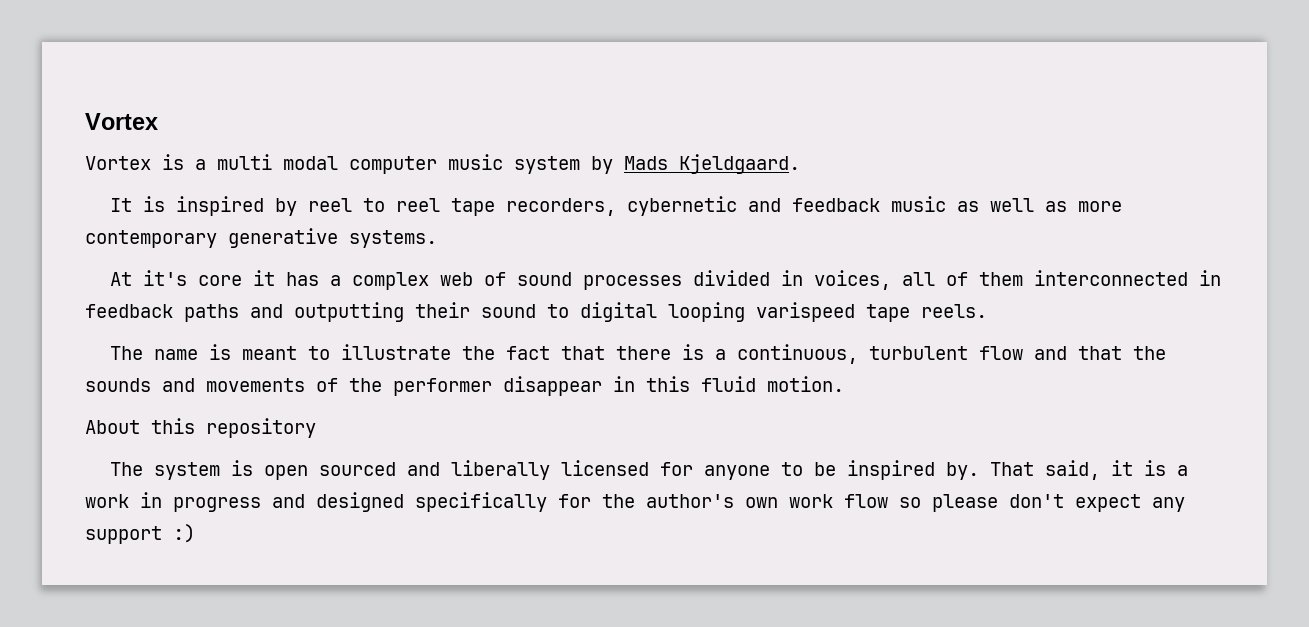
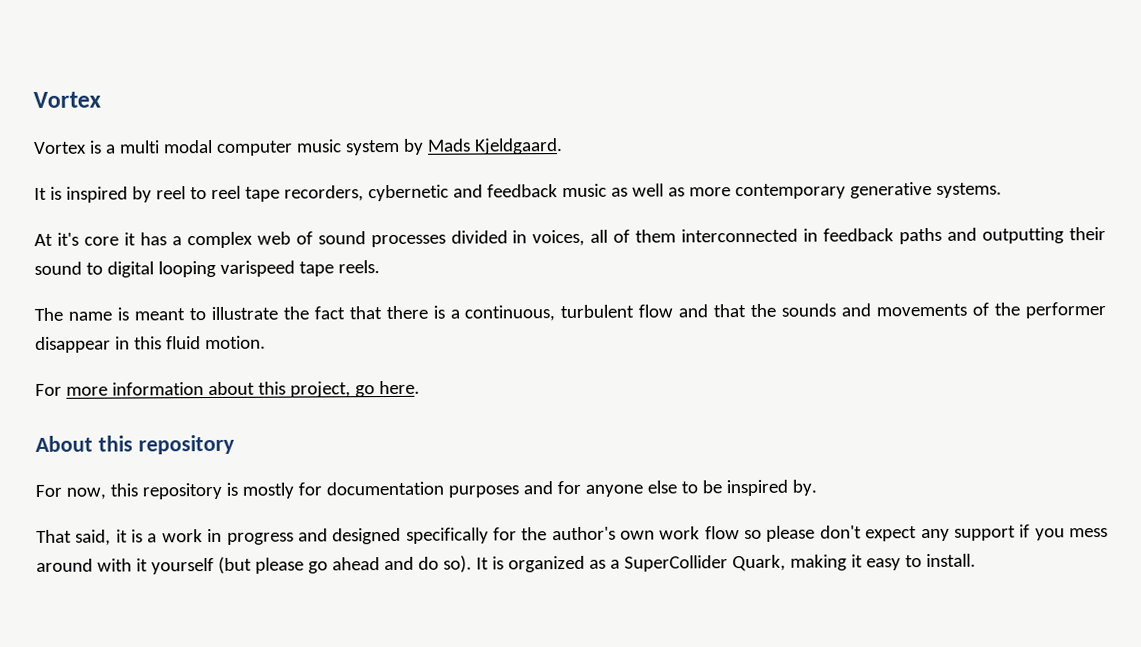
[85,418,316,438] [109,460,649,480] About this repository // The system is open sourced and liberally licensed -> [35,380,420,398] [35,434,235,455] [35,481,553,500] For more information about this project, go here. // About this repository // For now, this repository is mostly for documentation purposes and
(770, 472) none -> [646,480,677,494] else
(979, 471) none -> (817, 487) //
[173,524,195,543] :) -> [1019,524,1109,541] [36,553,976,575] if you mess around with it yourself (but please go ahead and do so). It is organized as a SuperCollider Quark, making it easy to install.

